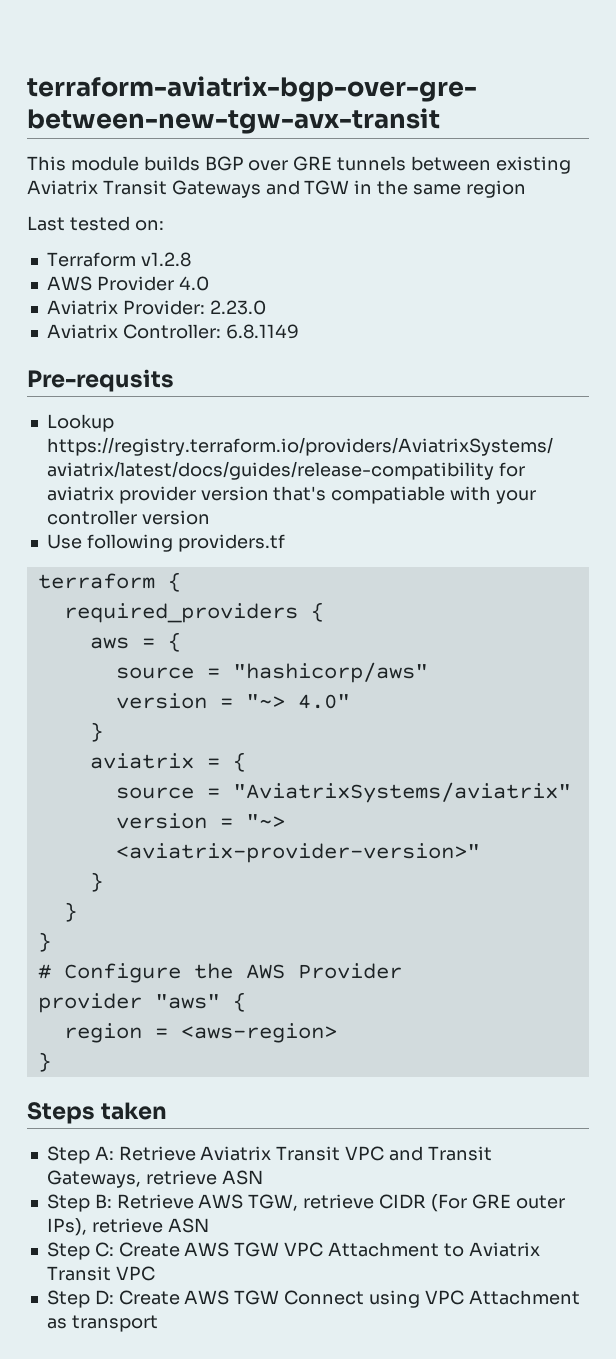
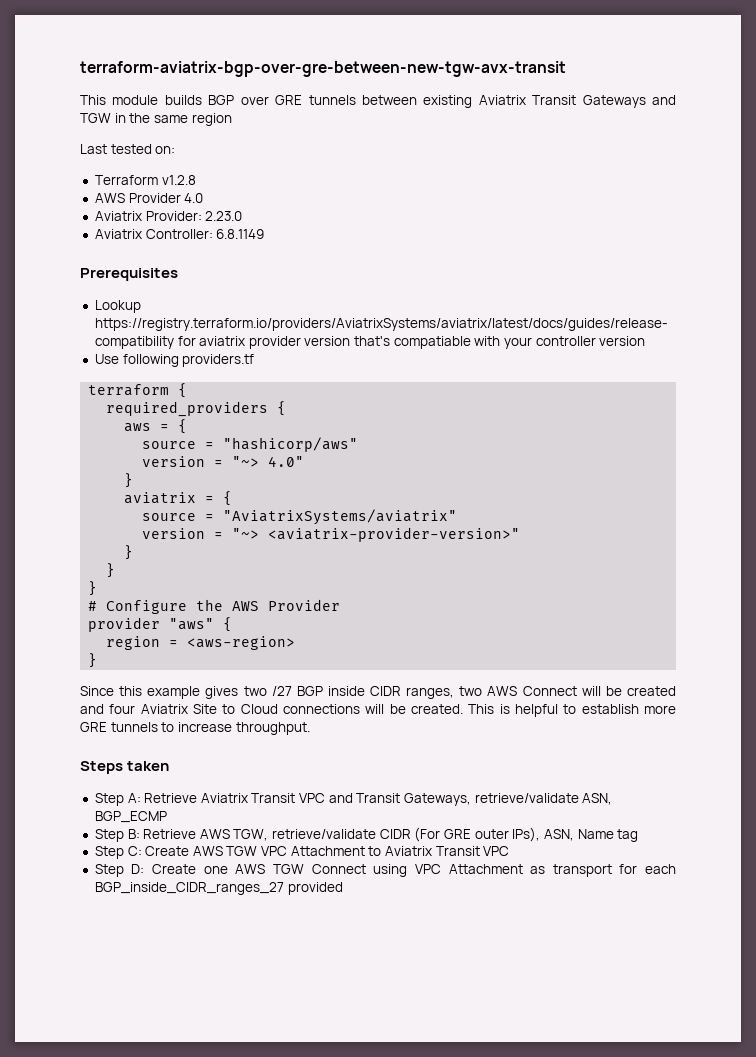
[27,369,174,392] Pre-requsits -> [80,268,178,281] Prerequisites
(51, 1062) none -> [80,686,676,699] [80,704,676,717] [80,722,310,735] // Since this example gives two /27 BGP inside CIDR ranges, two AWS Connect will be created and four Aviatrix Site to Cloud connections will be created. This is helpful to establish more GRE tunnels to increase throughput.
[145,1170,263,1185] retrieve ASN -> [474,793,613,805] [94,811,167,823] retrieve/validate ASN, BGP_ECMP
[303,1194,375,1209] retrieve -> [272,829,377,839] retrieve/validate
[91,1218,209,1233] retrieve ASN -> [543,829,639,842] ASN, Name tag
(180, 1297) none -> [203,866,228,874] one
(158, 1323) none -> [619,864,676,874] [94,882,343,895] for each BGP_inside_CIDR_ranges_27 provided

